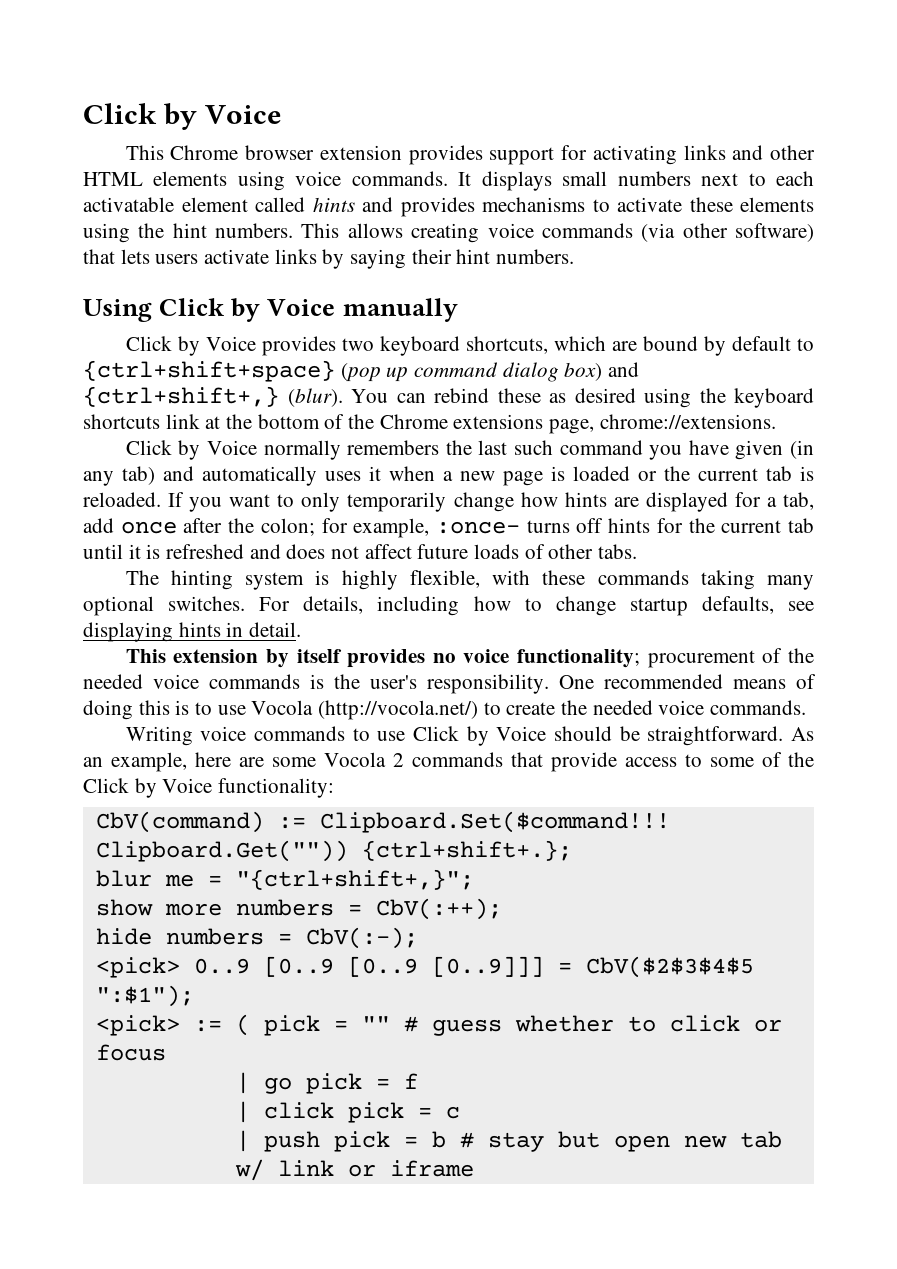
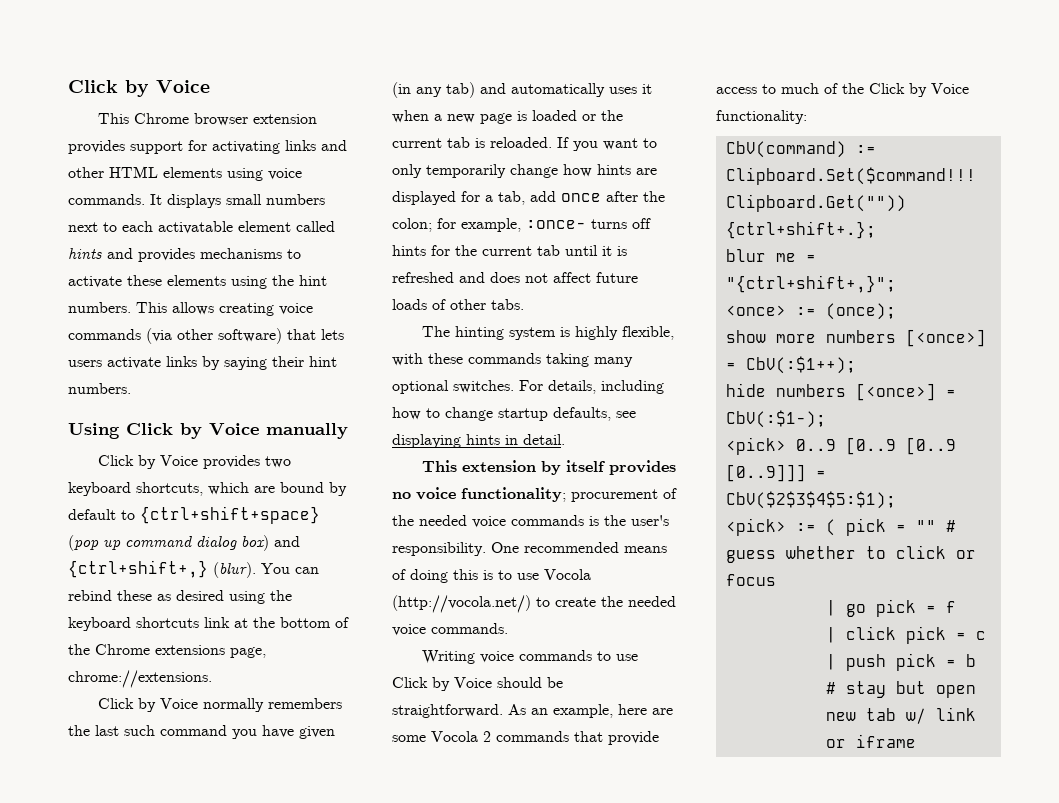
[710,757,754,767] some -> [781,83,819,94] much
(474, 879) none -> [725,303,896,320] // <once> := (once);
[347,898,502,920] = CbV(:++); -> [905,329,986,347] [725,356,856,374] [<once>] = CbV(:$1++);
[277,927,418,949] = CbV(:-); -> [855,383,956,401] [725,410,826,428] [<once>] = CbV(:$1-);
[585,956,754,978] [95,985,194,1007] CbV($2$3$4$5 ":$1"); -> [725,491,896,509] CbV($2$3$4$5:$1);

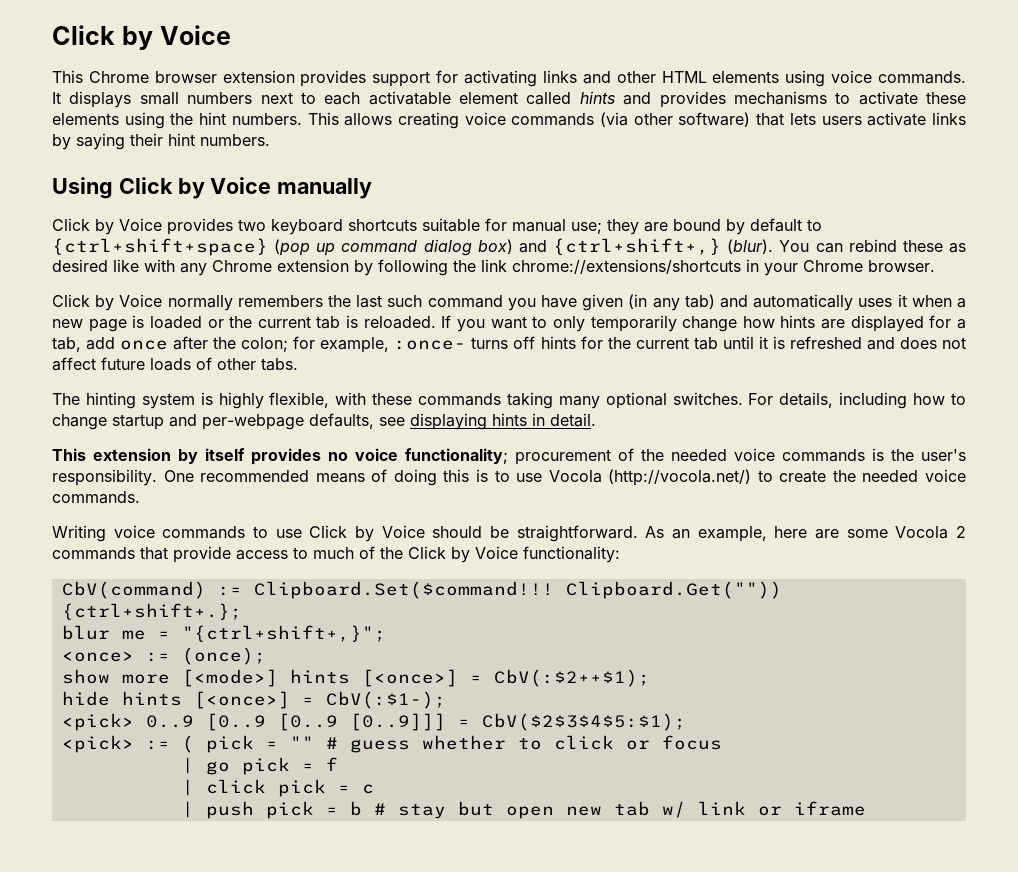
[136,482,249,496] shortcuts, which -> [348,218,639,235] shortcuts suitable for manual use; they
[229,590,292,604] [68,617,349,631] [68,644,266,658] [68,670,212,688] using the keyboard shortcuts link at the bottom of the Chrome extensions page, chrome://extensions. -> [113,259,935,276] like with any Chrome extension by following the link chrome://extensions/shortcuts in your Chrome browser.
(548, 414) none -> [169,414,304,430] and per-webpage
[825,329,986,347] [725,356,856,374] numbers [<once>] = CbV(:$1++); -> [181,669,650,687] [<mode>] hints [<once>] = CbV(:$2++$1);
[775,384,846,397] numbers -> [121,691,182,706] hints

